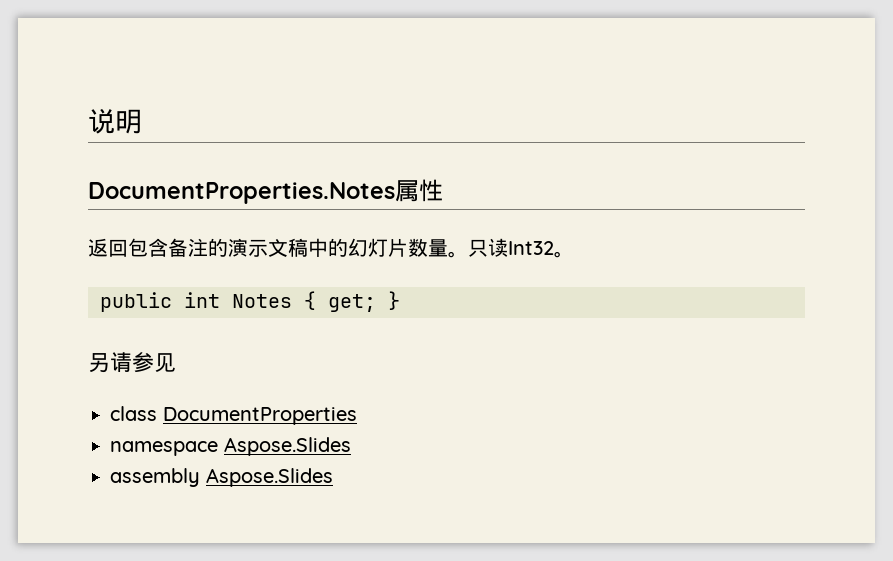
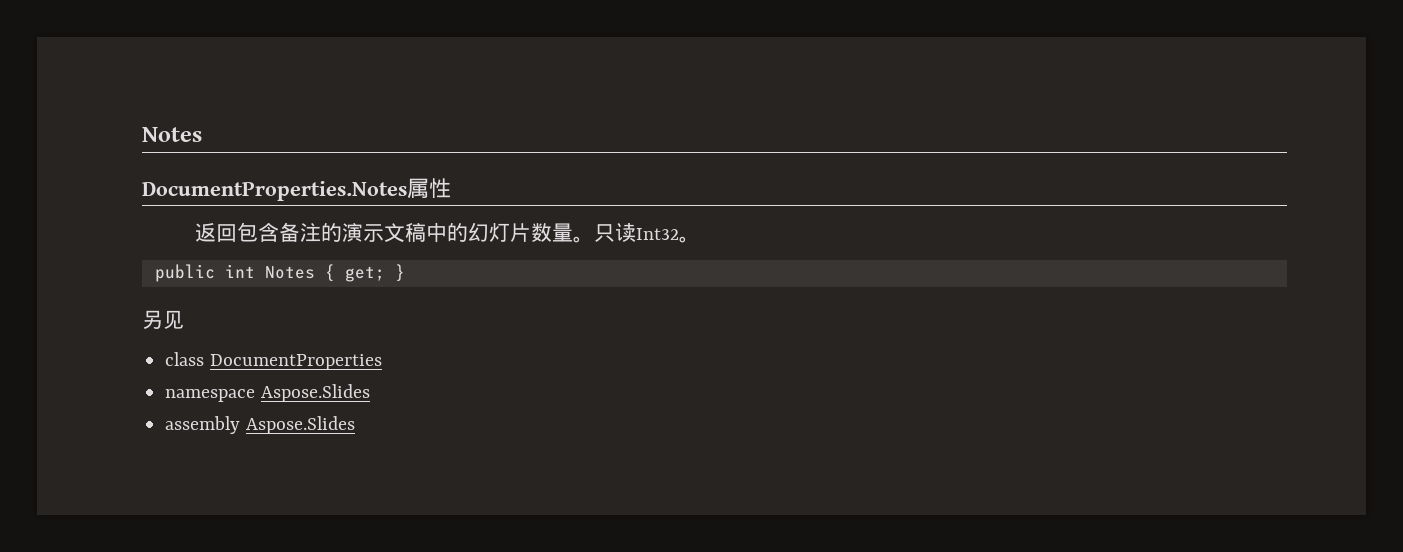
[88,108,142,134] 说明 -> [142,127,202,142] Notes
[110,352,154,373] 请参 -> (163, 319) none

